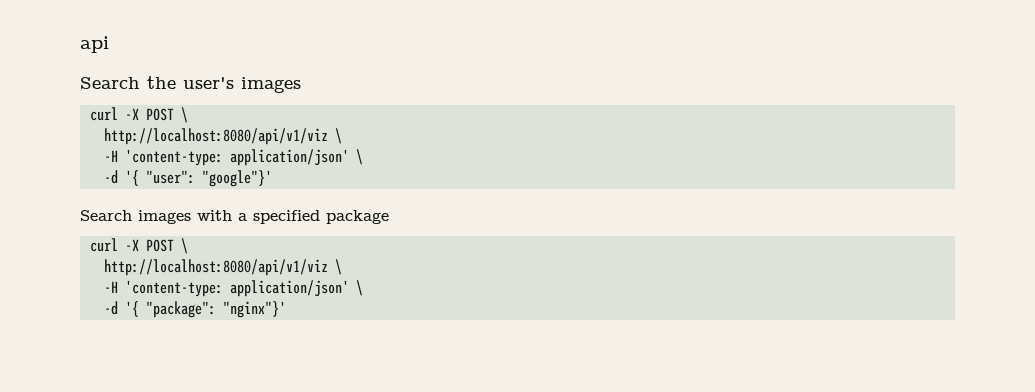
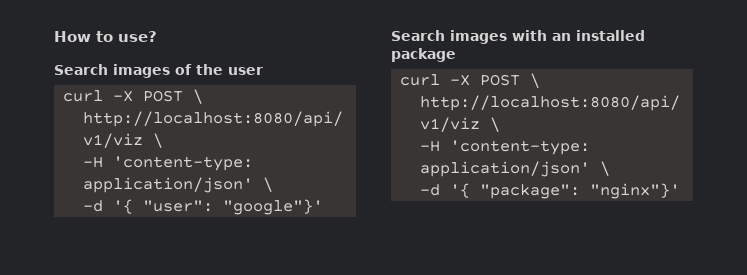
[80,36,109,53] [80,76,301,93] api // Search the user's images -> [54,31,157,42] [54,64,263,78] How to use? // Search images of the user
[238,210,320,224] a specified -> [552,30,645,41] an installed

